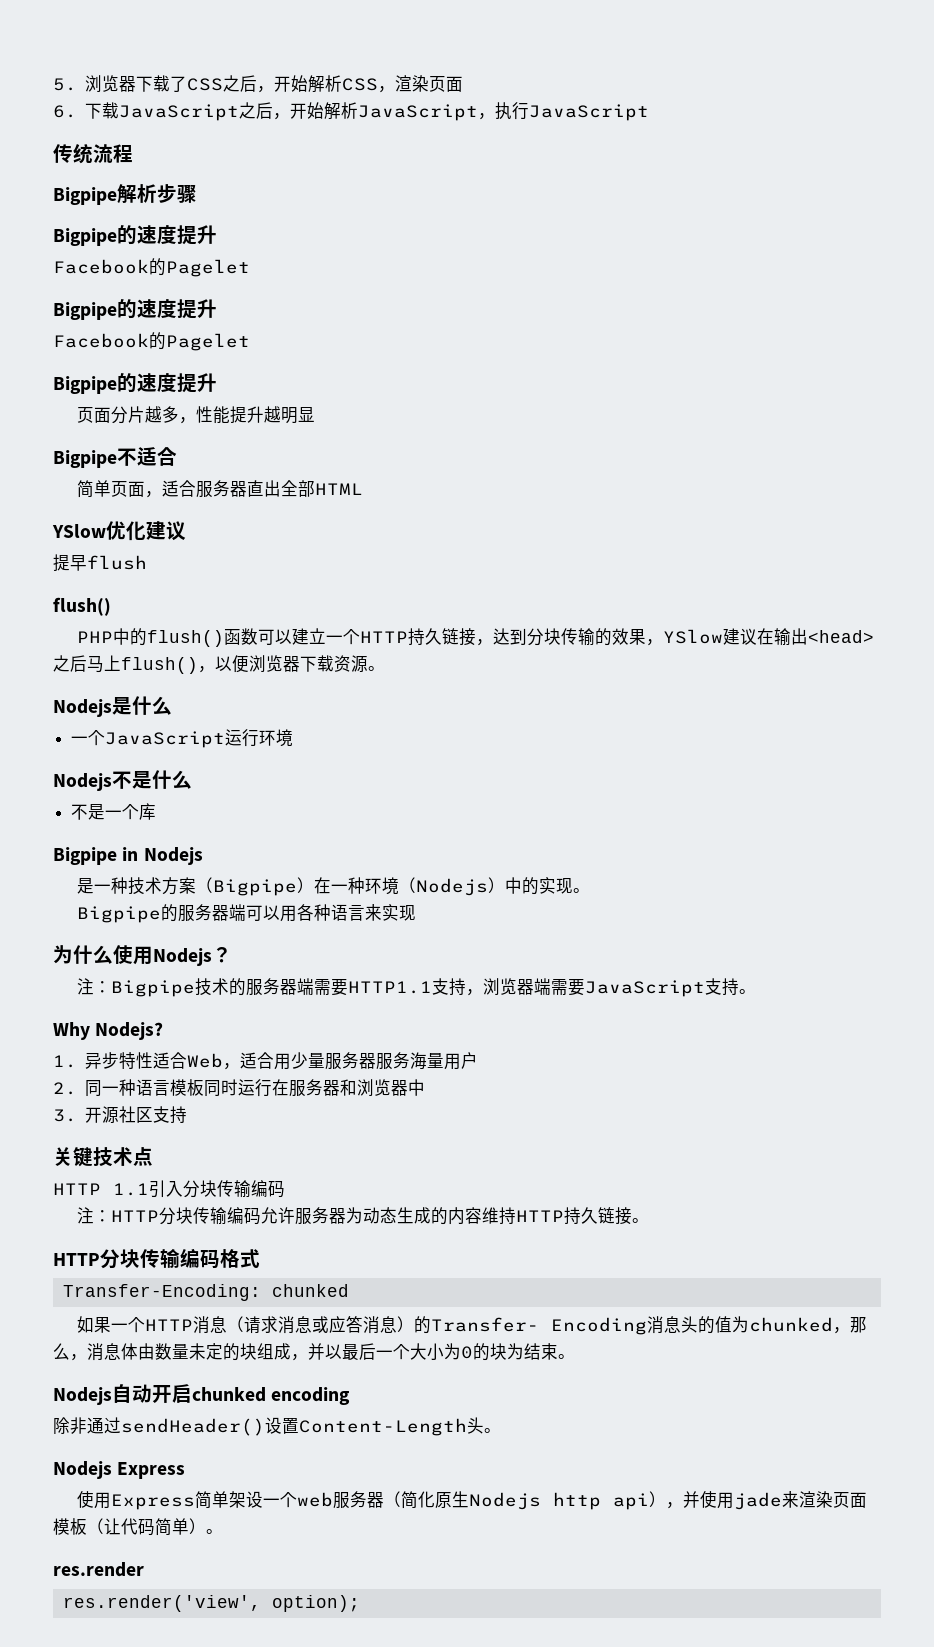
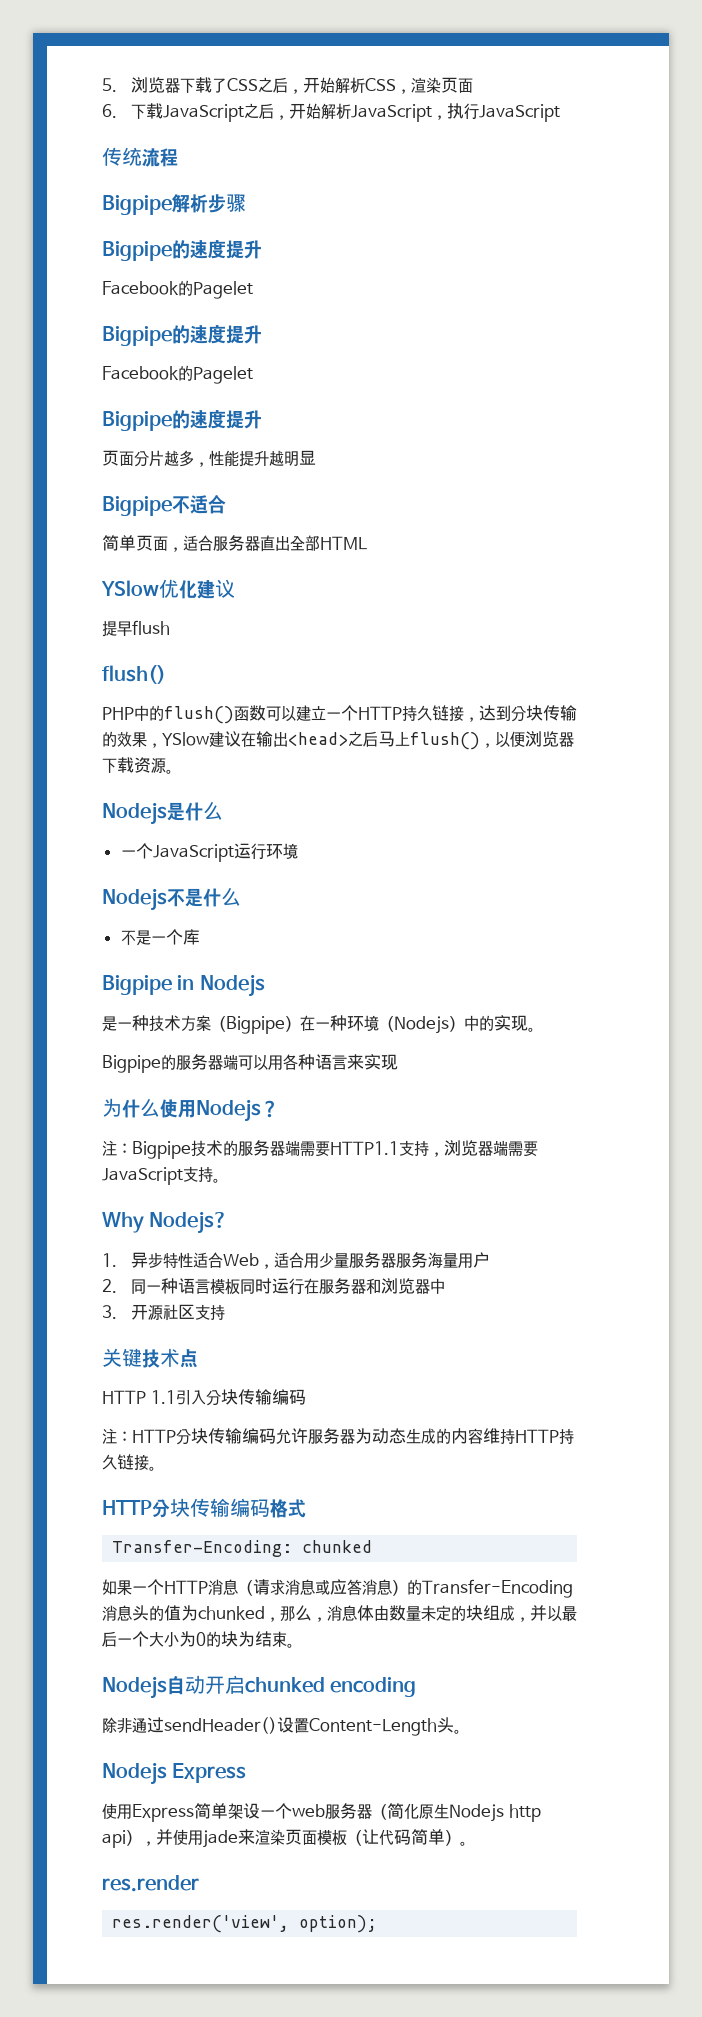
[431,1317,648,1335] Transfer- Encoding -> [422,1579,573,1598] Transfer-Encoding

